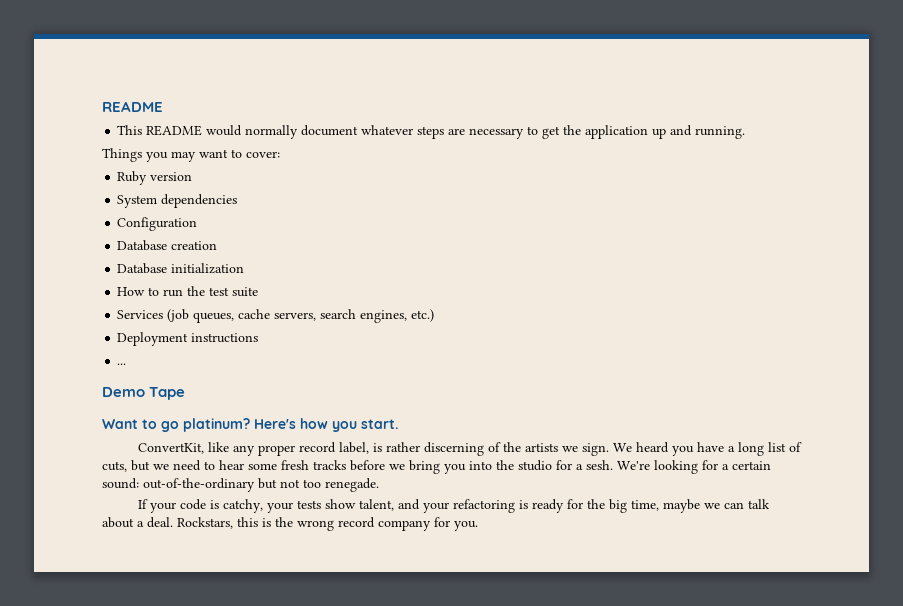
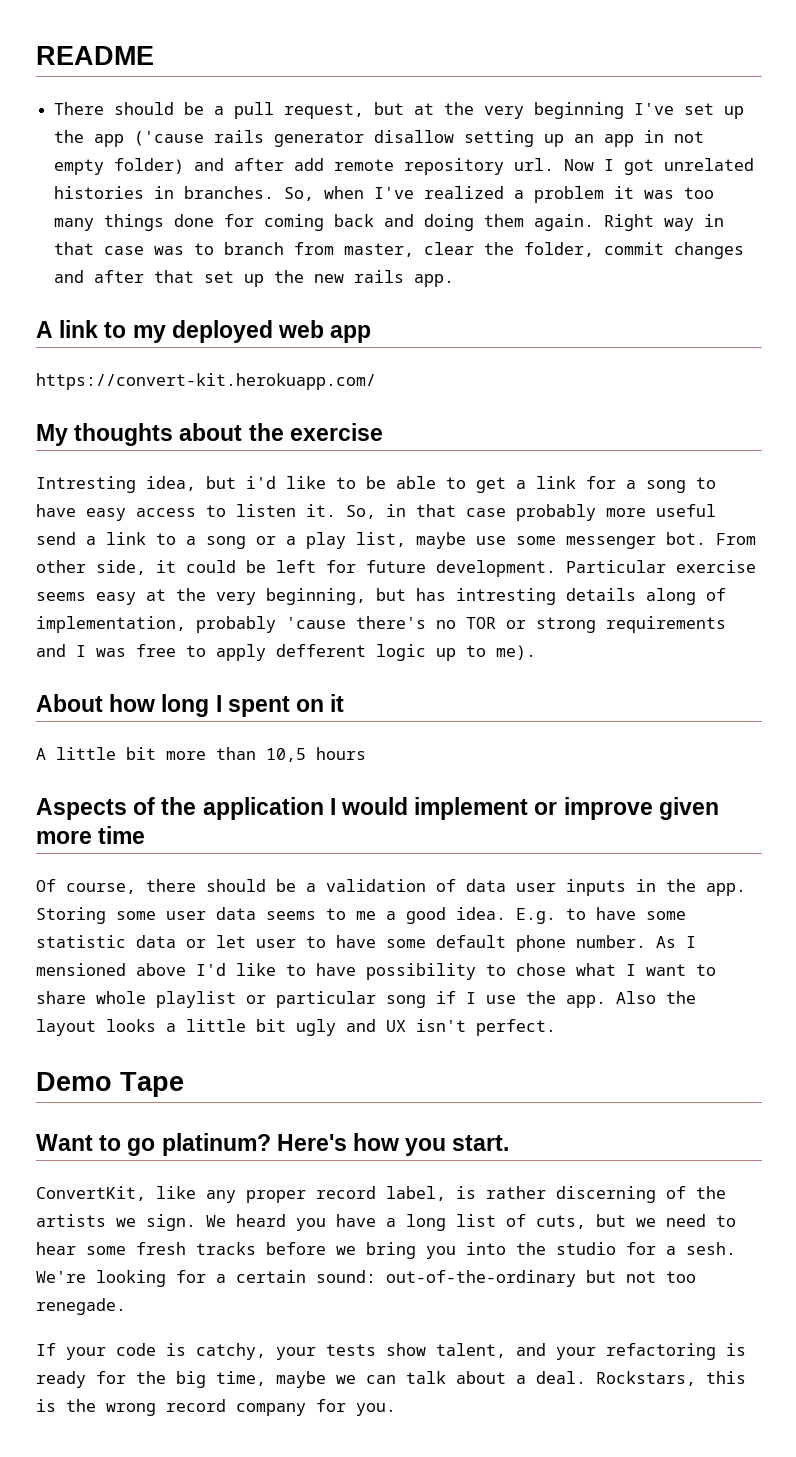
[117,125,746,139] [102,148,280,162] [117,171,193,185] [117,194,238,208] [117,217,198,231] [117,240,218,251] [117,263,245,274] [117,286,259,297] [117,309,435,323] [117,332,259,346] [117,363,127,365] This README would normally document whatever steps are necessary to get the application up and running. // Things you may want to cover: // Ruby version // System dependencies // Configuration // Database creation // Database initialization // How to run the test suite // Services (job queues, cache servers, search engines, etc.) // Deployment instructions // ... -> [54,102,745,119] [54,130,705,147] [54,158,755,175] [54,186,715,203] [54,214,725,231] [54,242,745,259] [54,270,455,287] [36,320,372,343] [36,373,376,390] [36,423,383,446] [36,476,716,493] [36,504,716,521] [36,532,756,549] [36,560,756,577] [36,588,726,605] [36,616,726,633] [36,644,536,661] [36,694,345,717] [36,747,366,762] [36,797,719,820] [36,826,146,844] [36,879,746,896] [36,907,686,924] [36,935,696,952] [36,963,716,980] [36,991,696,1008] [36,1019,556,1036] There should be a pull request, but at the very beginning I've set up the app ('cause rails generator disallow setting up an app in not empty folder) and after add remote repository url. Now I got unrelated histories in branches. So, when I've realized a problem it was too many things done for coming back and doing them again. Right way in that case was to branch from master, clear the folder, commit changes and after that set up the new rails app. // A link to my deployed web app // https://convert-kit.herokuapp.com/ // My thoughts about the exercise // Intresting idea, but i'd like to be able to get a link for a song to have easy access to listen it. So, in that case probably more useful send a link to a song or a play list, maybe use some messenger bot. From other side, it could be left for future development. Particular exercise seems easy at the very beginning, but has intresting details along of implementation, probably 'cause there's no TOR or strong requirements and I was free to apply defferent logic up to me). // About how long I spent on it // A little bit more than 10,5 hours // Aspects of the application I would implement or improve given more time // Of course, there should be a validation of data user inputs in the app. Storing some user data seems to me a good idea. E.g. to have some statistic data or let user to have some default phone number. As I mensioned above I'd like to have possibility to chose what I want to share whole playlist or particular song if I use the app. Also the layout looks a little bit ugly and UX isn't perfect.

